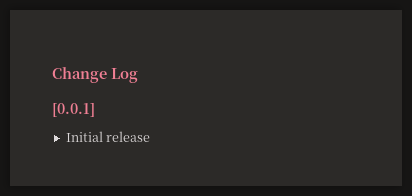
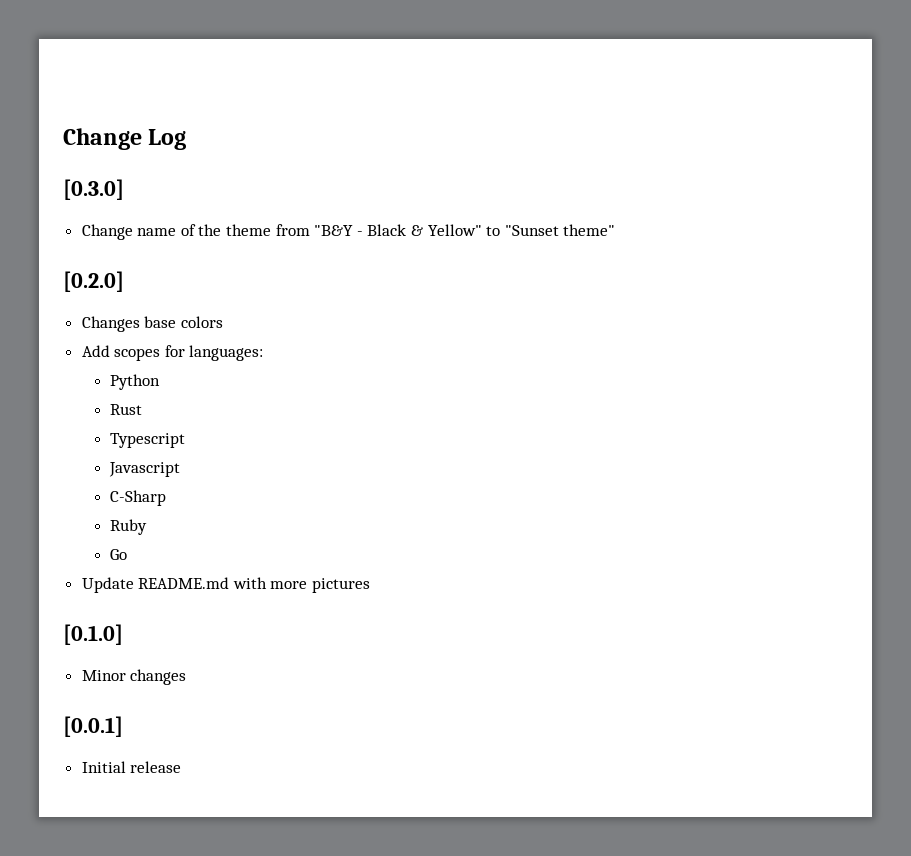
(138, 75) none -> [63,179,124,200] [81,224,616,240] [63,271,124,292] [81,316,223,332] [81,345,264,361] [110,374,161,390] [110,404,143,415] [110,433,186,448] [109,462,181,477] [110,490,167,506] [110,519,148,535] [110,549,128,560] [81,577,371,593] [63,624,123,645] [81,669,187,685] // [0.3.0] // Change name of the theme from "B&Y - Black & Yellow" to "Sunset theme" // [0.2.0] // Changes base colors // Add scopes for languages: // Python // Rust // Typescript // Javascript // C-Sharp // Ruby // Go // Update README.md with more pictures // [0.1.0] // Minor changes

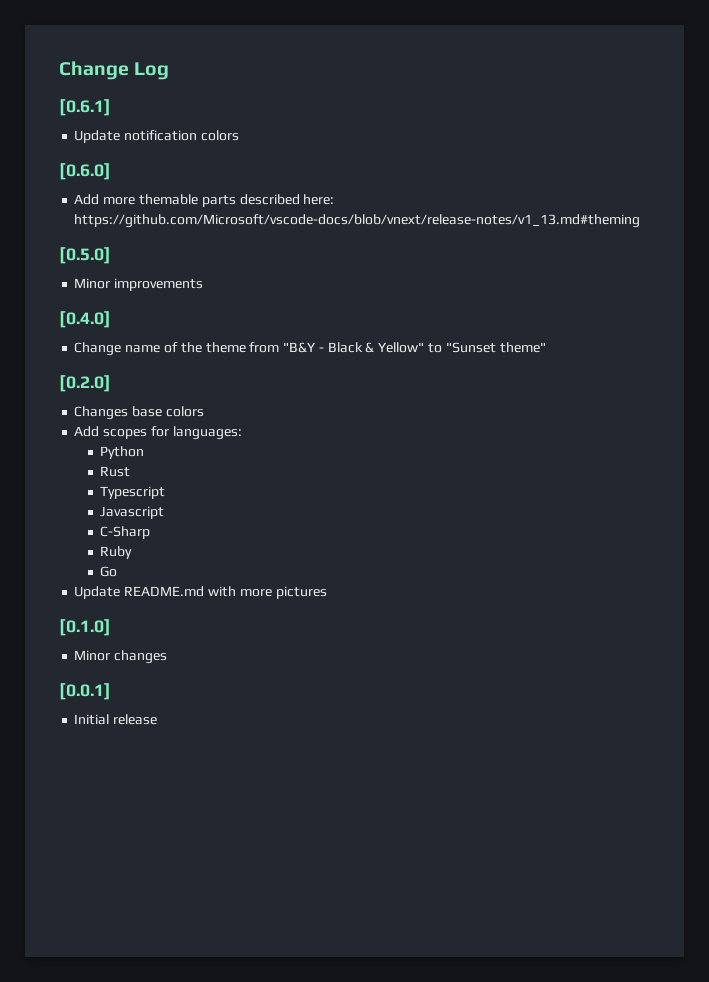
[63,179,124,200] [0.3.0] -> [59,99,111,116] [74,130,239,143] [59,163,111,180] [74,194,335,207] [74,214,641,228] [59,247,111,264] [74,278,204,291] [59,311,111,328] [0.6.1] // Update notification colors // [0.6.0] // Add more themable parts described here: https://github.com/Microsoft/vscode-docs/blob/vnext/release-notes/v1_13.md#theming // [0.5.0] // Minor improvements // [0.4.0]

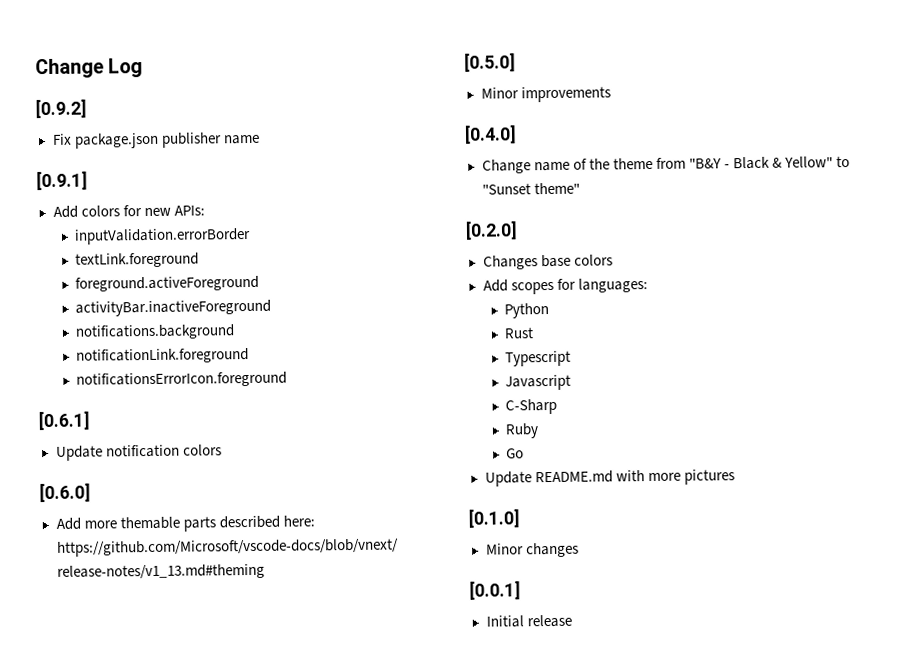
(170, 71) none -> [35,98,87,119] [51,132,260,149] [36,170,88,191] [52,205,205,218] [74,227,252,245] [75,252,200,268] [75,275,260,292] [75,299,272,317] [75,324,236,340] [76,347,250,364] [76,371,288,388] // [0.9.2] // Fix package.json publisher name // [0.9.1] // Add colors for new APIs: // inputValidation.errorBorder // textLink.foreground // foreground.activeForeground // activityBar.inactiveForeground // notifications.background // notificationLink.foreground // notificationsErrorIcon.foreground

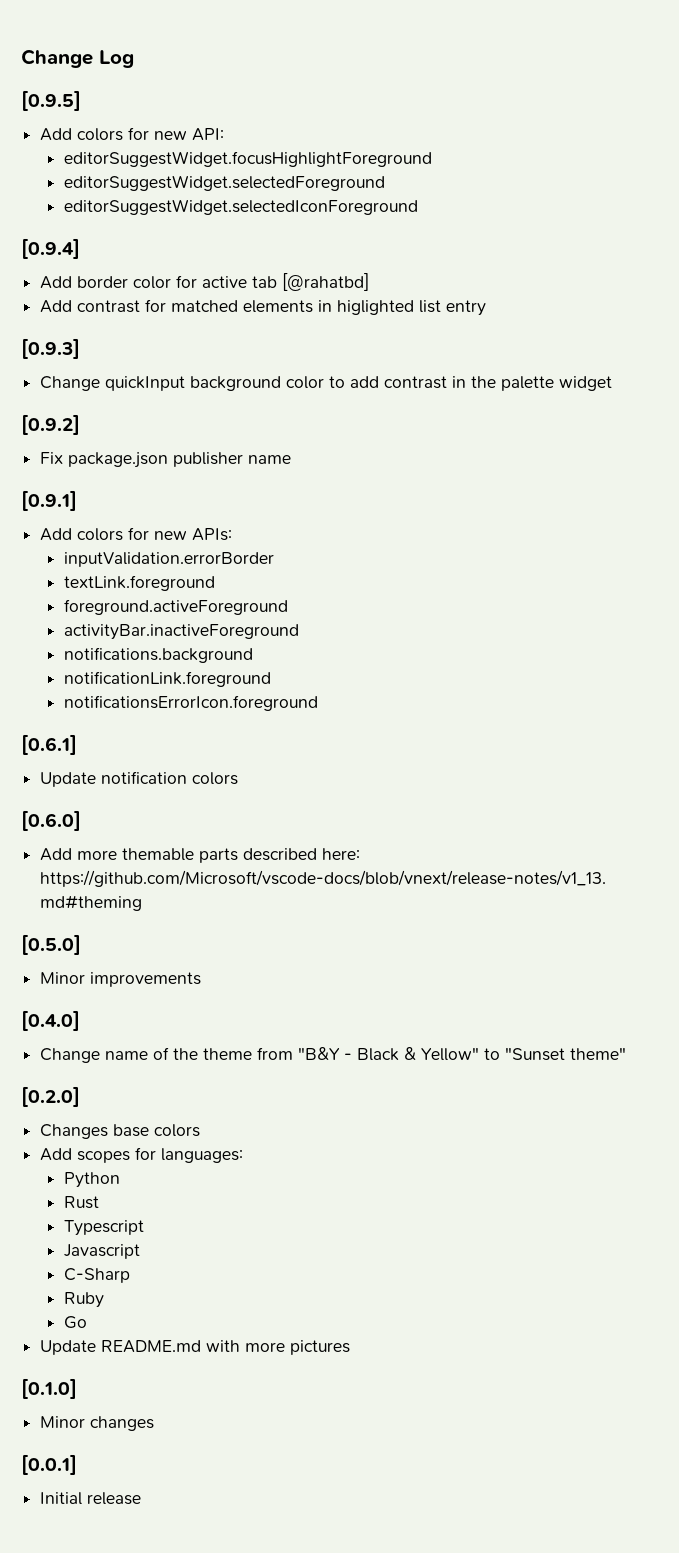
(144, 68) none -> [21,90,81,111] [40,127,225,141] [63,151,432,167] [63,175,385,191] [63,199,418,215] [21,238,80,259] [40,273,370,291] [40,299,487,316] [21,338,80,359] [40,376,613,391] // [0.9.5] // Add colors for new API: // editorSuggestWidget.focusHighlightForeground // editorSuggestWidget.selectedForeground // editorSuggestWidget.selectedIconForeground // [0.9.4] // Add border color for active tab [@rahatbd] // Add contrast for matched elements in higlighted list entry // [0.9.3] // Change quickInput background color to add contrast in the palette widget

